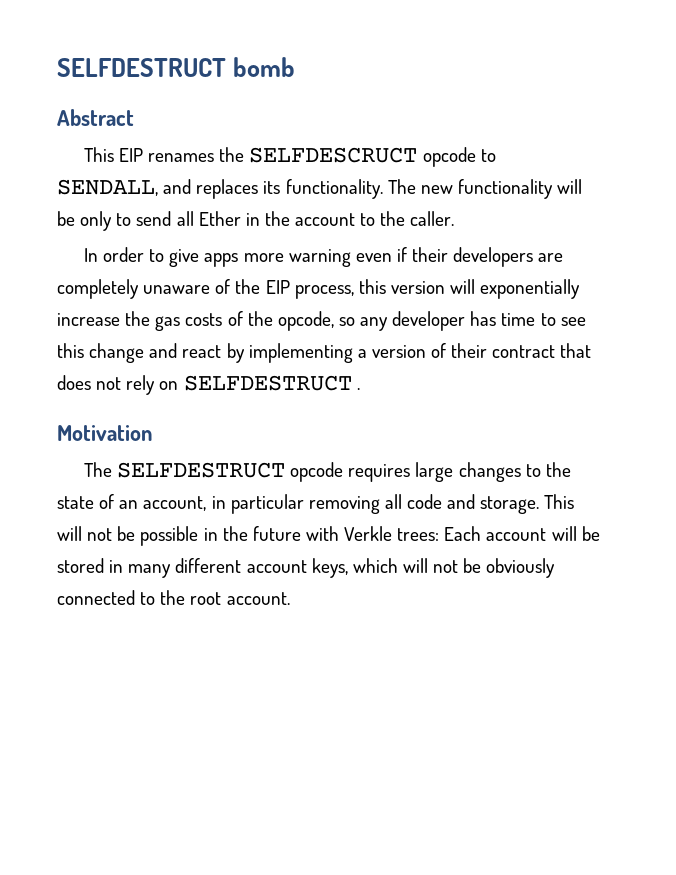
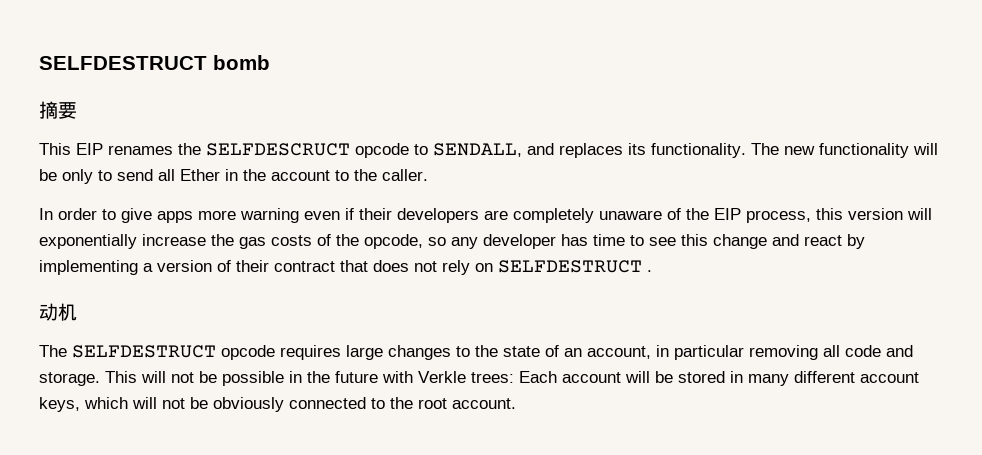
[57,109,134,126] Abstract -> [39,101,77,119] 摘要
[57,425,153,441] Motivation -> [39,303,77,321] 动机

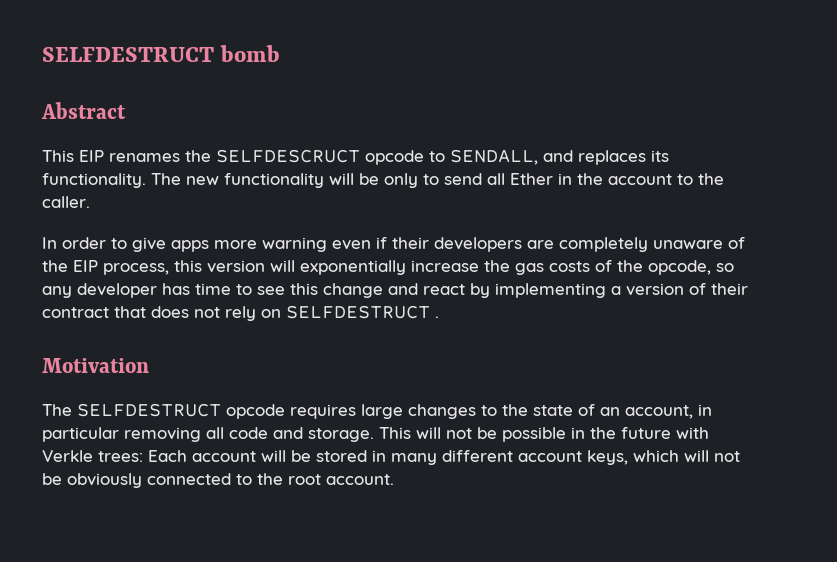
[39,101,77,119] 摘要 -> [41,102,126,119] Abstract
[39,303,77,321] 动机 -> [42,358,149,373] Motivation

